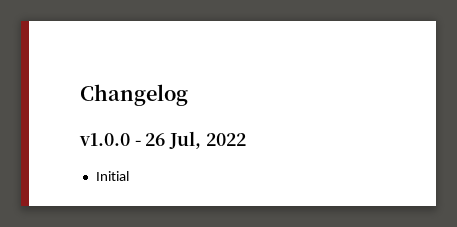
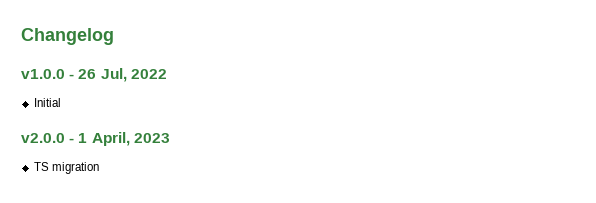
(129, 176) none -> [21,132,170,146] [33,162,99,174] // v2.0.0 - 1 April, 2023 // TS migration

